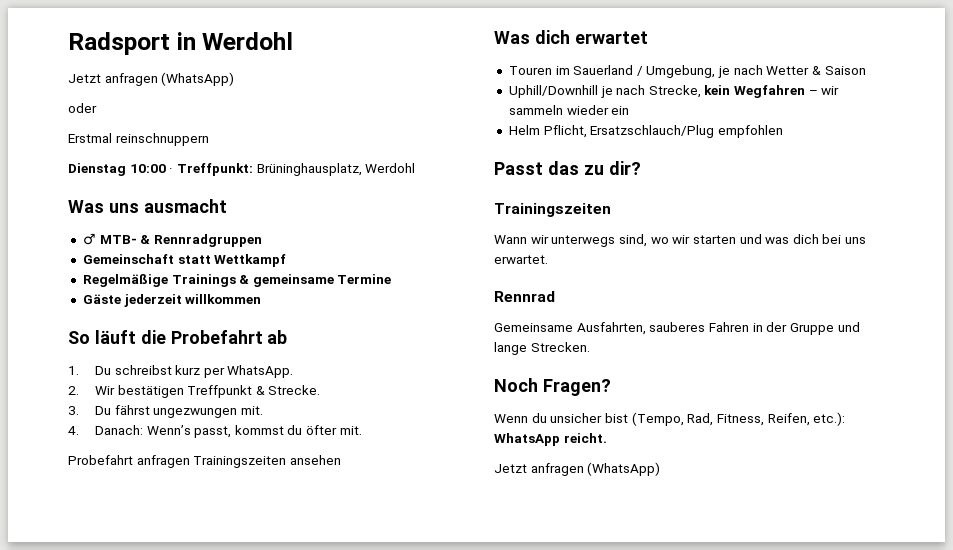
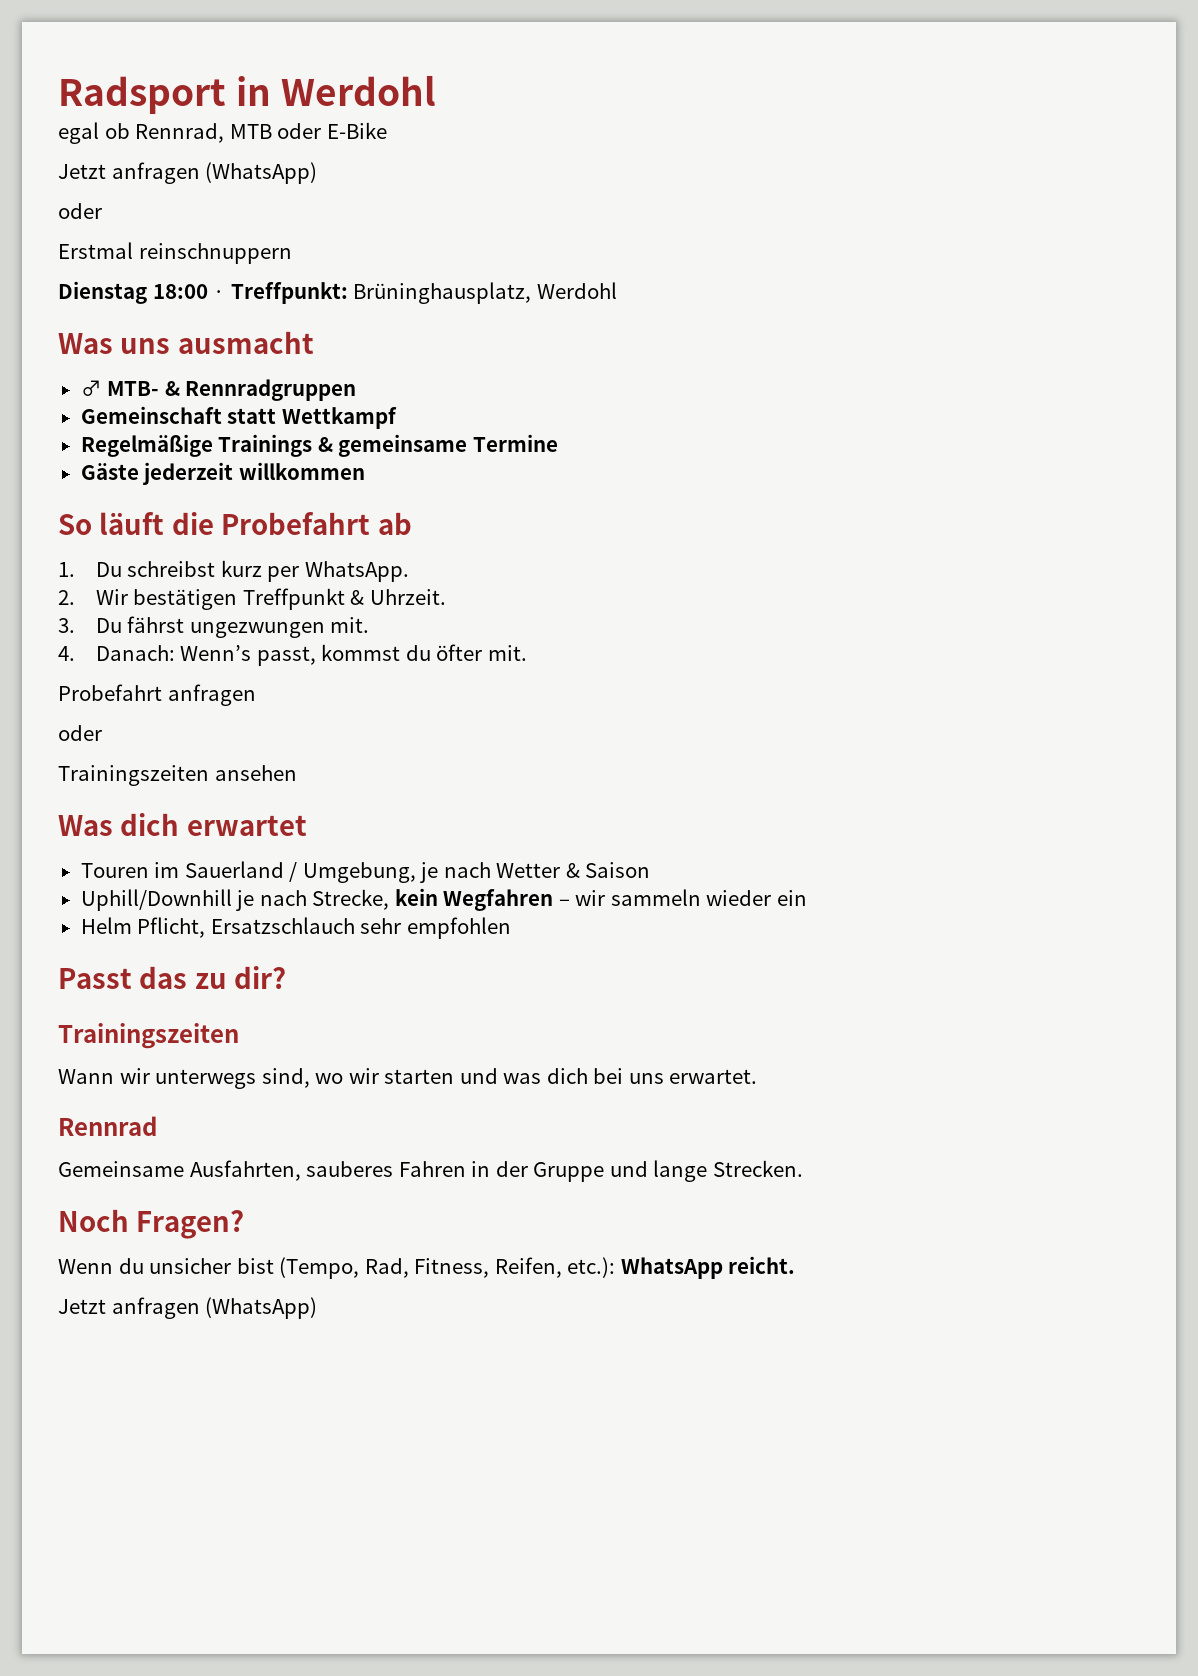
(294, 41) none -> [58,122,387,144] // egal ob Rennrad, MTB oder E-Bike
[129,164,166,173] 10:00 -> [152,284,208,299] 18:00
[268,385,321,395] Strecke. -> [369,589,446,605] Uhrzeit.
(190, 461) none -> [58,725,102,741] // oder //
[590,125,715,138] Ersatzschlauch/Plug -> [210,917,402,934] Ersatzschlauch sehr

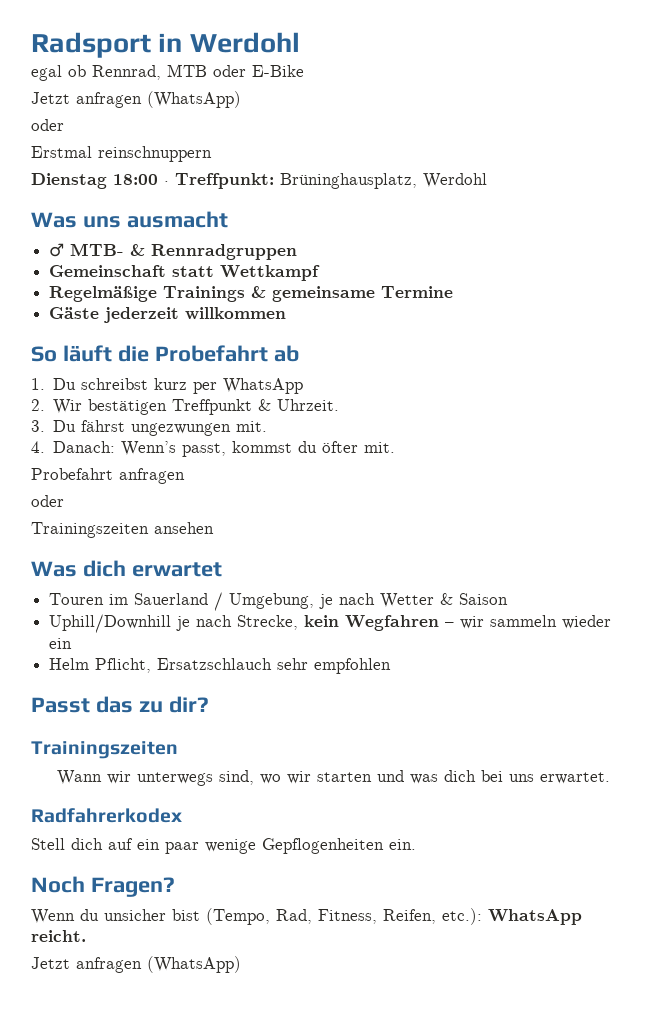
[304,561,409,582] WhatsApp. -> [223,378,304,394] WhatsApp
[58,1116,157,1136] [58,1160,803,1182] Rennrad // Gemeinsame Ausfahrten, sauberes Fahren in der Gruppe und lange Strecken. -> [31,808,182,823] [31,838,416,854] Radfahrerkodex // Stell dich auf ein paar wenige Gepflogenheiten ein.

